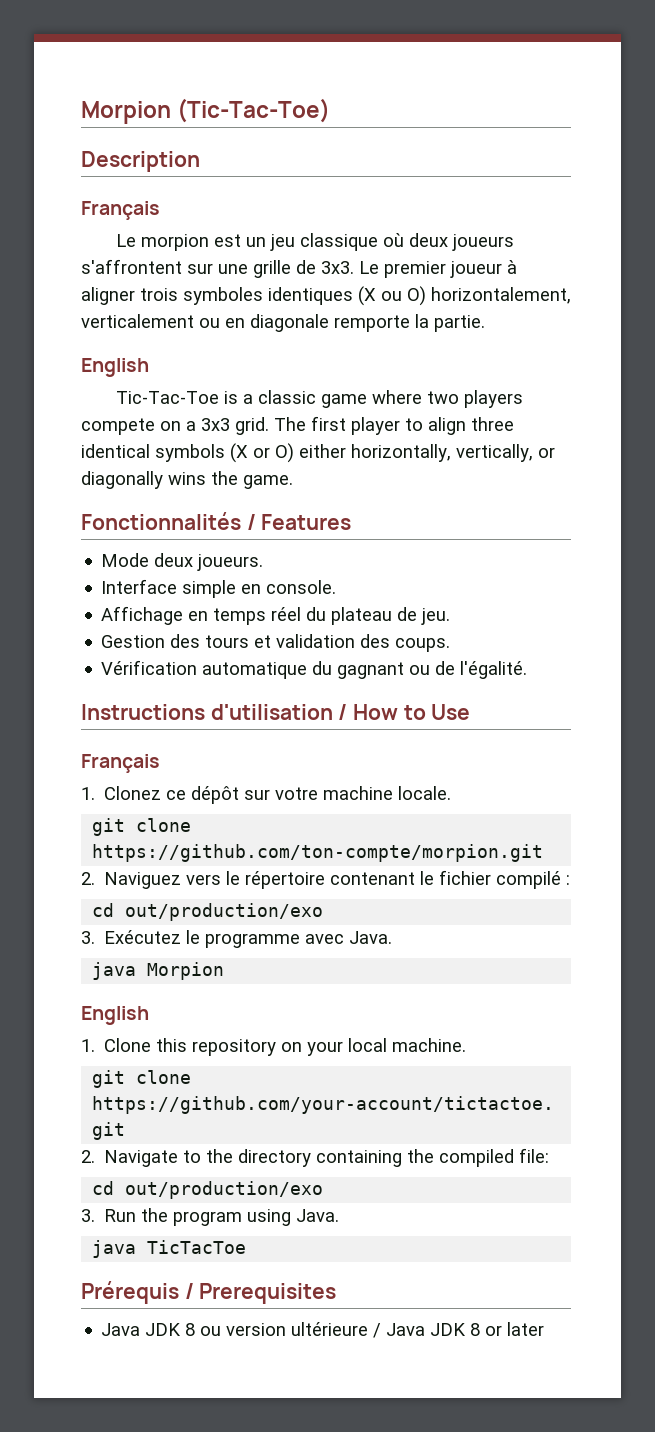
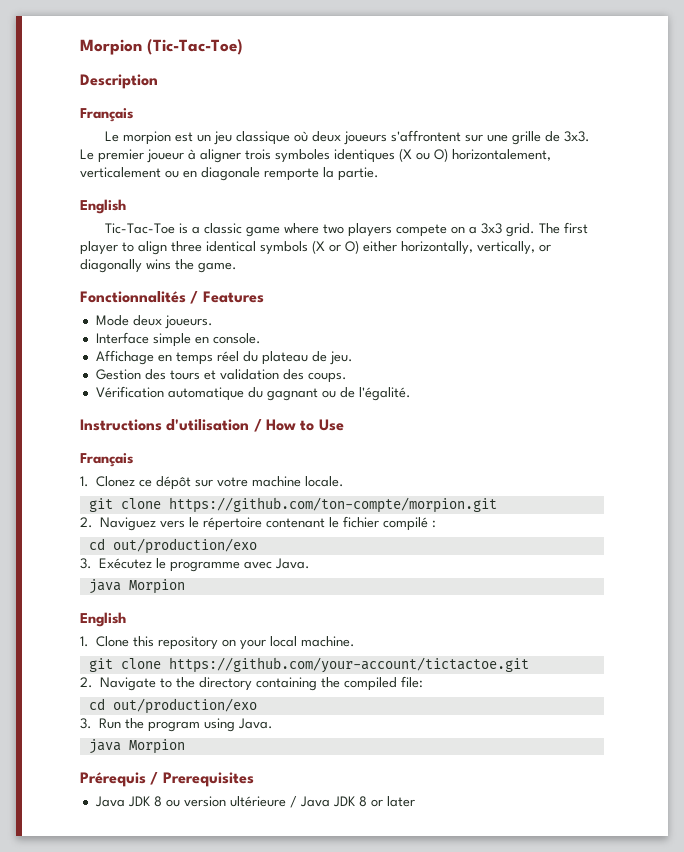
[147,1240,247,1254] TicTacToe -> [128,739,185,754] Morpion

